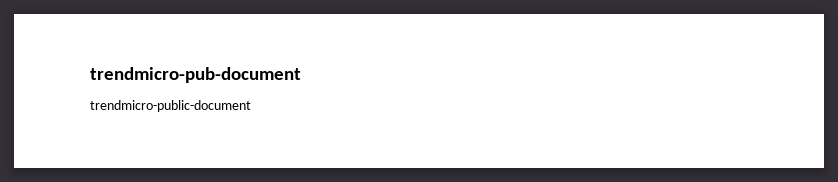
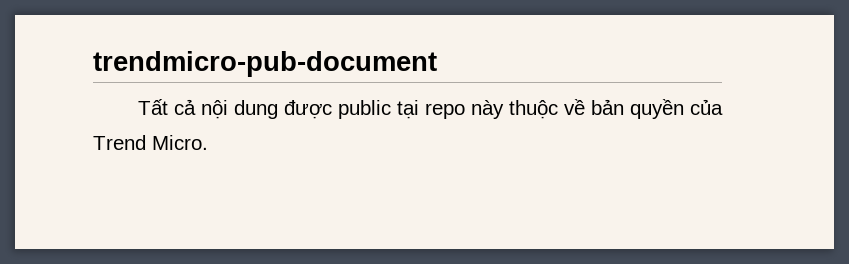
[90,100,251,112] trendmicro-public-document -> [137,99,723,119] [93,135,208,150] Tất cả nội dung được public tại repo này thuộc về bản quyền của Trend Micro.

